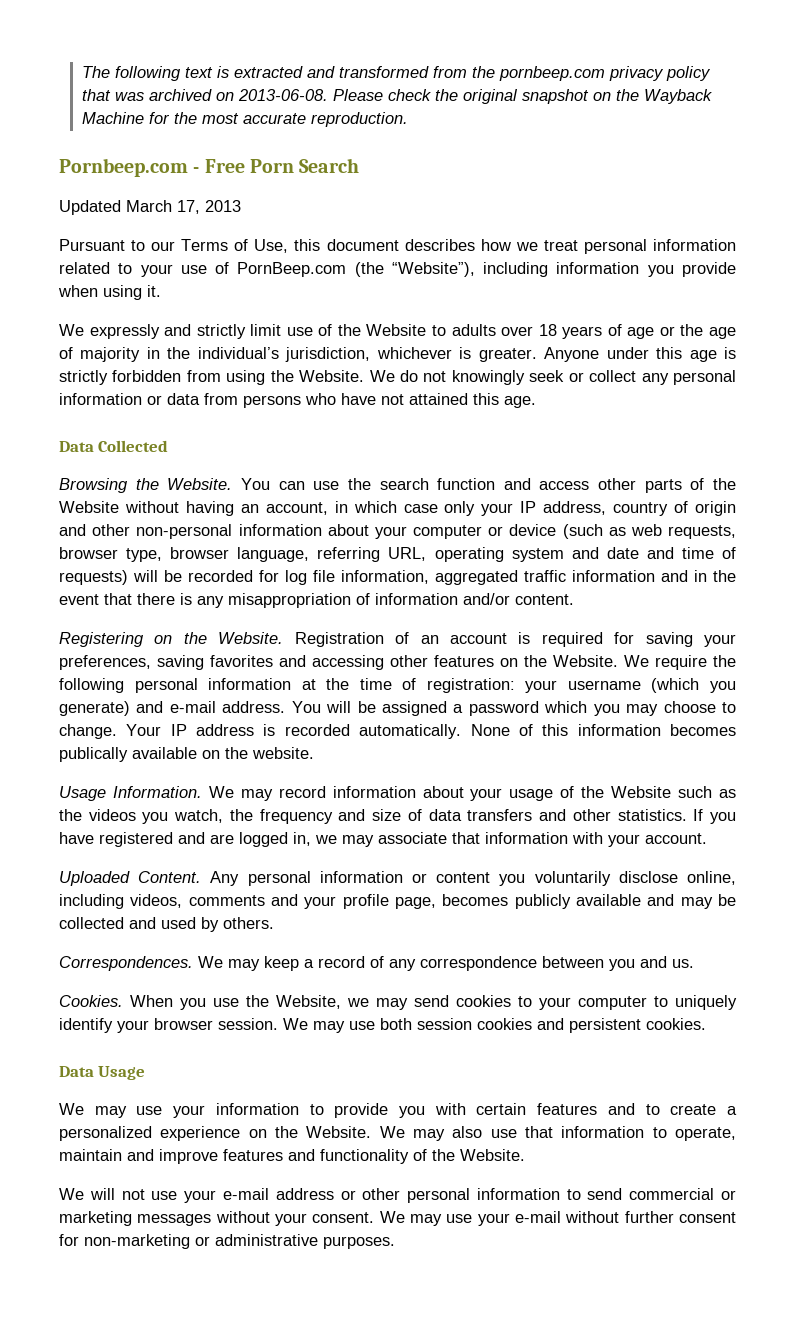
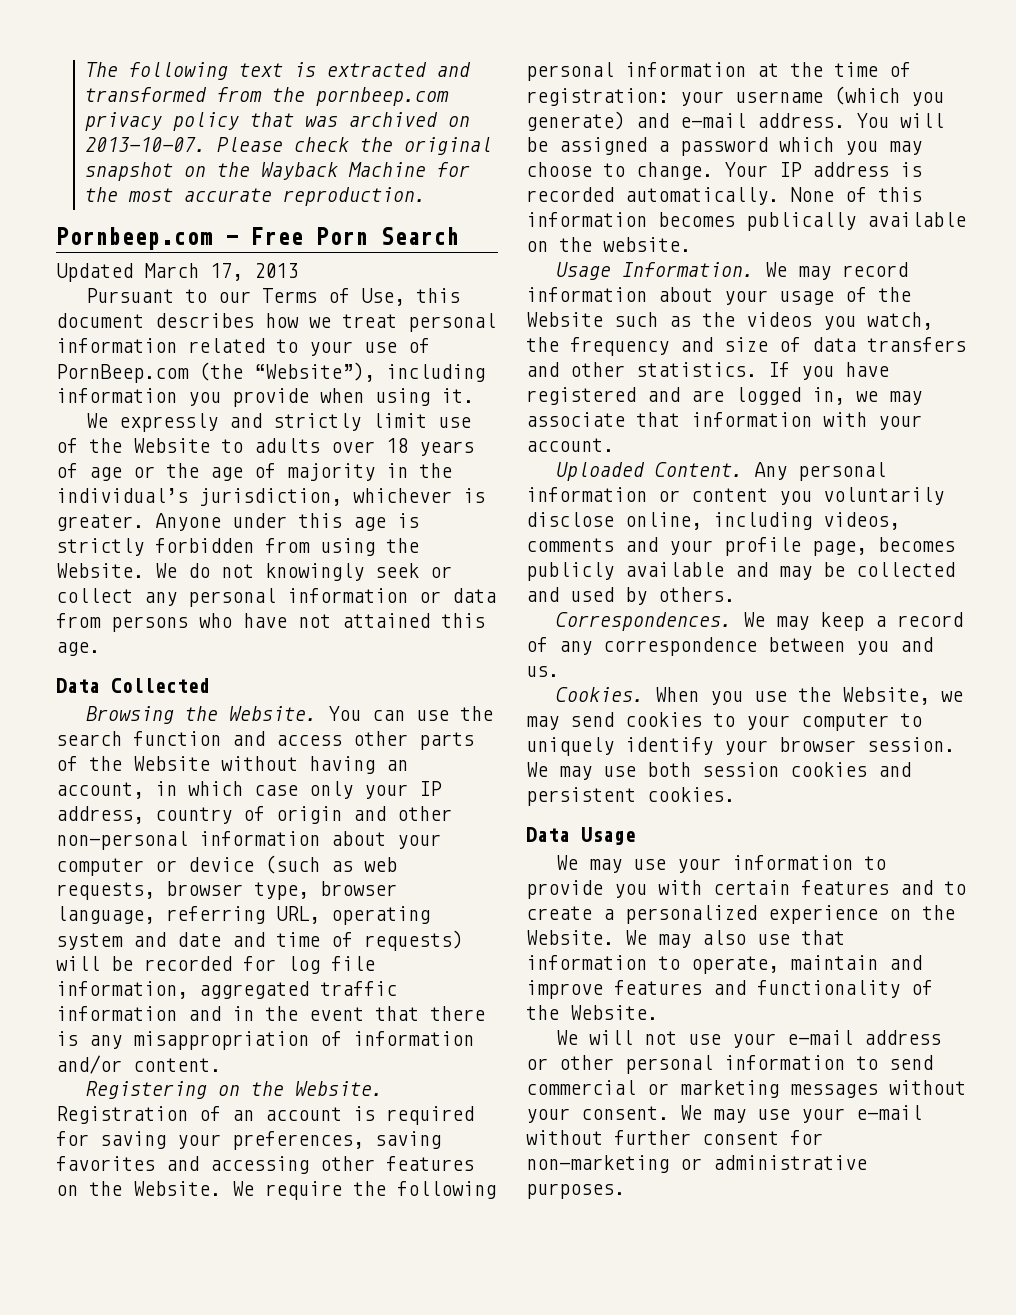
[237,89,328,101] 2013-06-08. -> [84,137,206,152] 2013-10-07.

